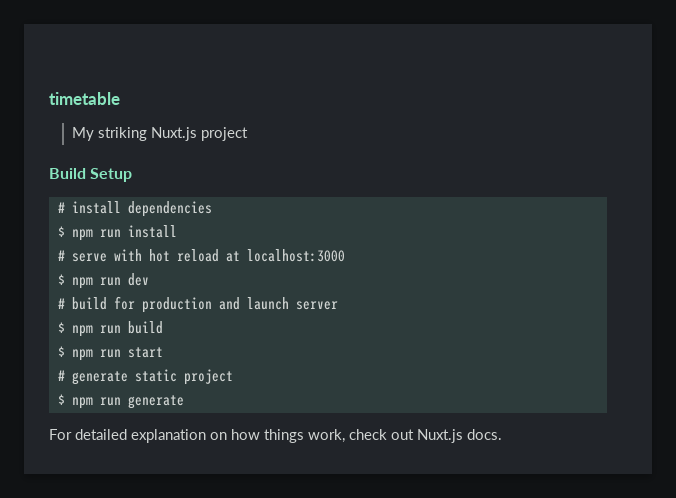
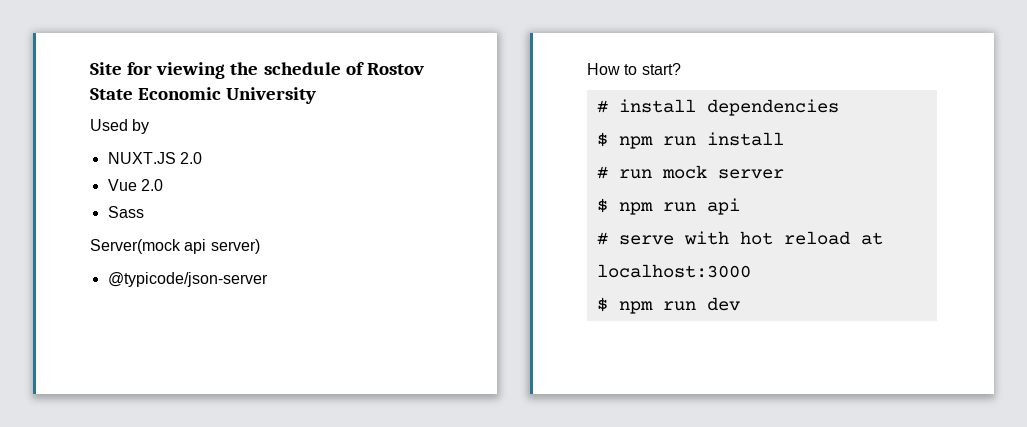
[49,92,120,105] [71,127,248,141] [49,168,133,182] timetable // My striking Nuxt.js project // Build Setup -> [90,62,424,79] [90,87,317,104] [90,119,150,134] [107,152,202,164] [107,179,163,191] [107,206,144,218] [90,239,260,254] [107,272,268,287] [587,63,681,75] Site for viewing the schedule of Rostov State Economic University // Used by // NUXT.JS 2.0 // Vue 2.0 // Sass // Server(mock api server) // @typicode/json-server // How to start?
(177, 231) none -> [596,165,784,179] [596,198,740,215] // # run mock server // $ npm run api
[57,296,338,313] [57,321,163,337] [57,346,163,361] [57,369,233,385] [57,394,184,409] [49,429,502,443] // # build for production and launch server // $ npm run build // $ npm run start // # generate static project // $ npm run generate // For detailed explanation on how things work, check out Nuxt.js docs. -> (740, 304) none

